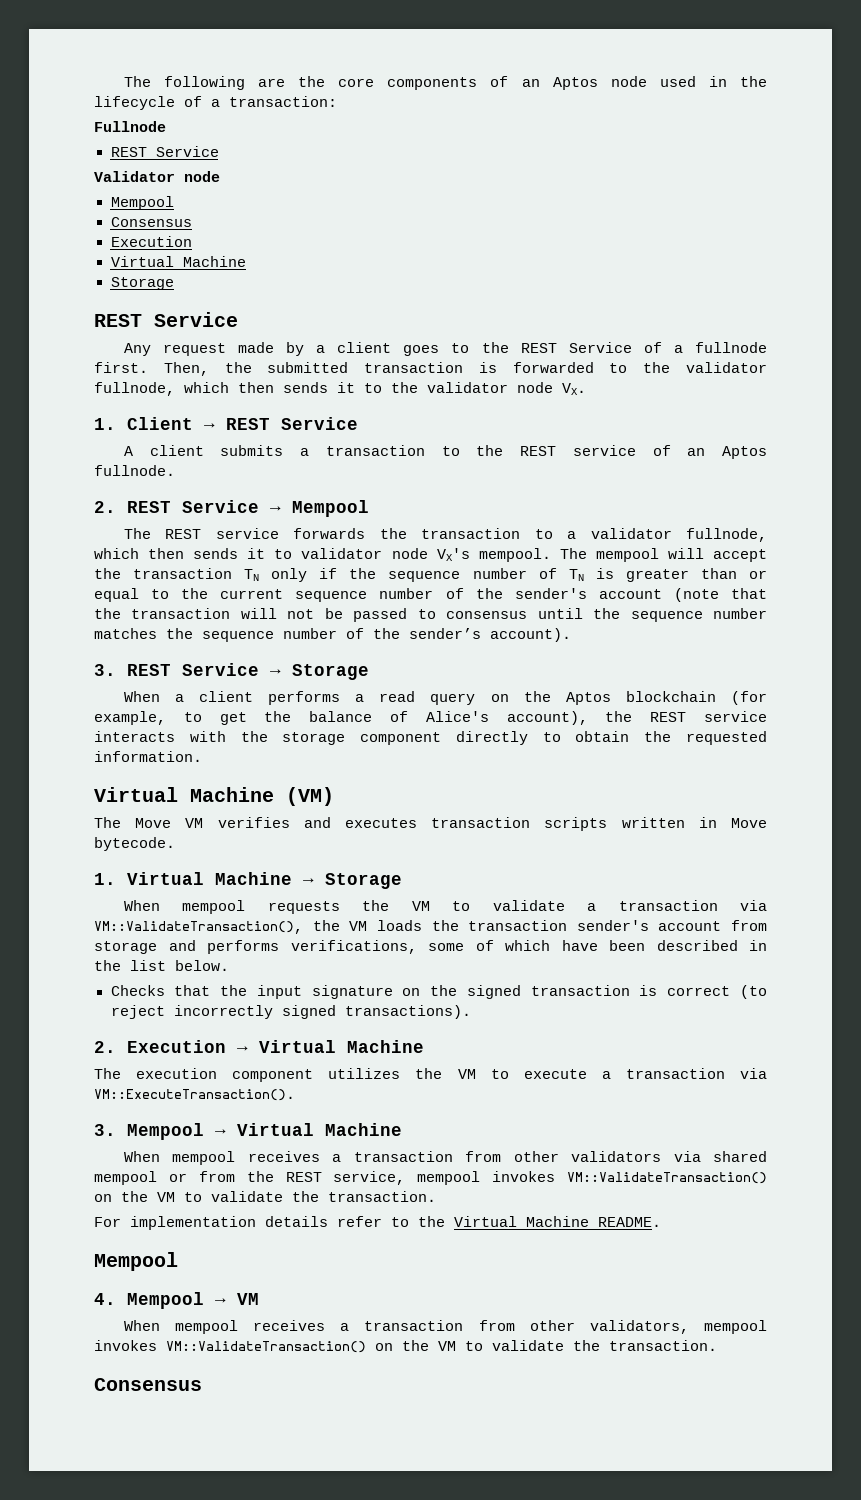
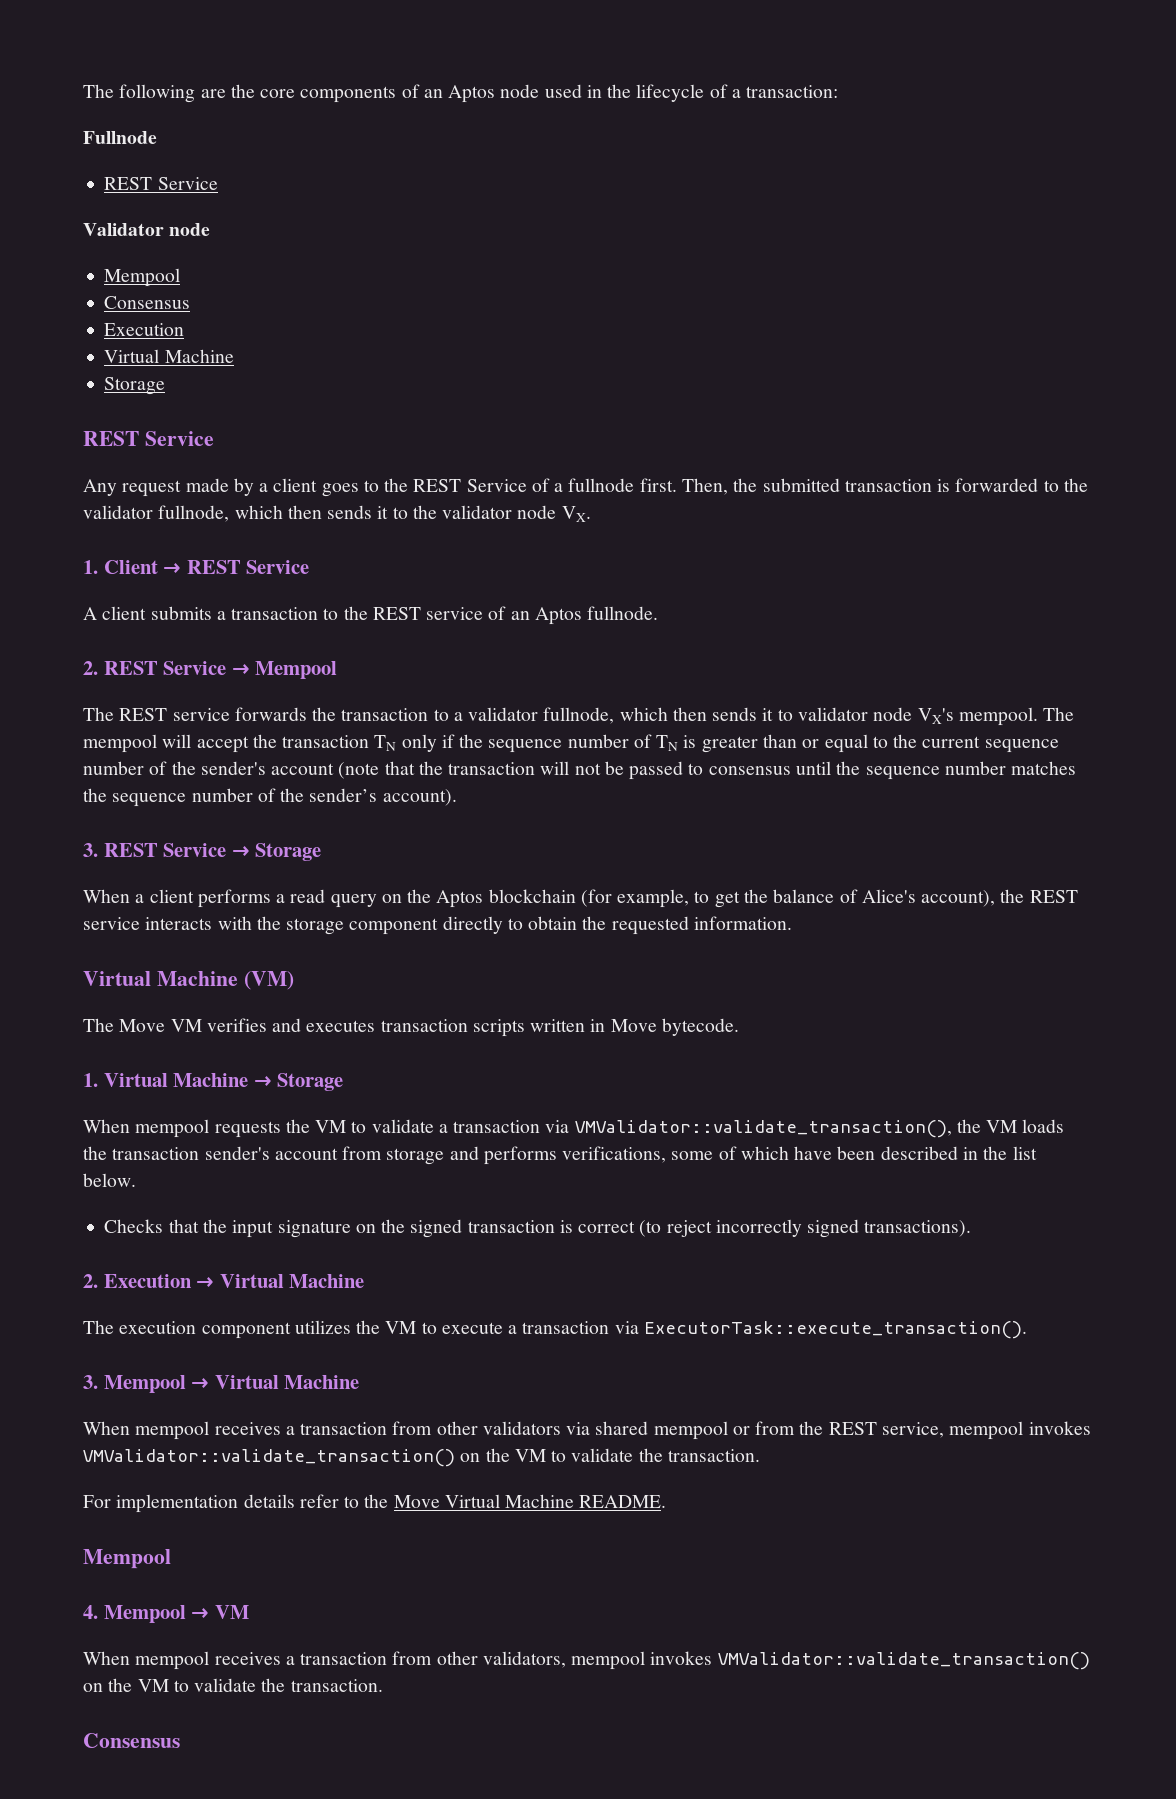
[94,921,303,934] VM::ValidateTransaction(), -> [574,1120,952,1138] VMValidator::validate_transaction(),
[94,1089,295,1101] VM::ExecuteTransaction(). -> [643,1321,1027,1339] ExecutorTask::execute_transaction().
[567,1172,767,1184] VM::ValidateTransaction() -> [83,1449,455,1467] VMValidator::validate_transaction()
(445, 1221) none -> [393,1495,440,1508] Move
[166,1341,366,1353] VM::ValidateTransaction() -> [717,1652,1090,1670] VMValidator::validate_transaction()

